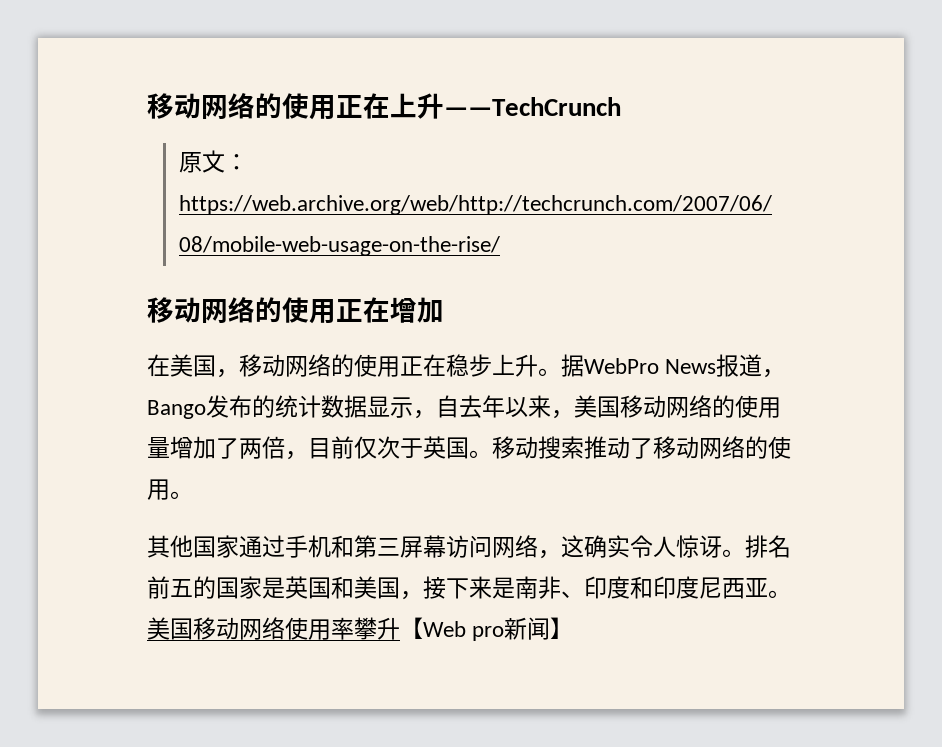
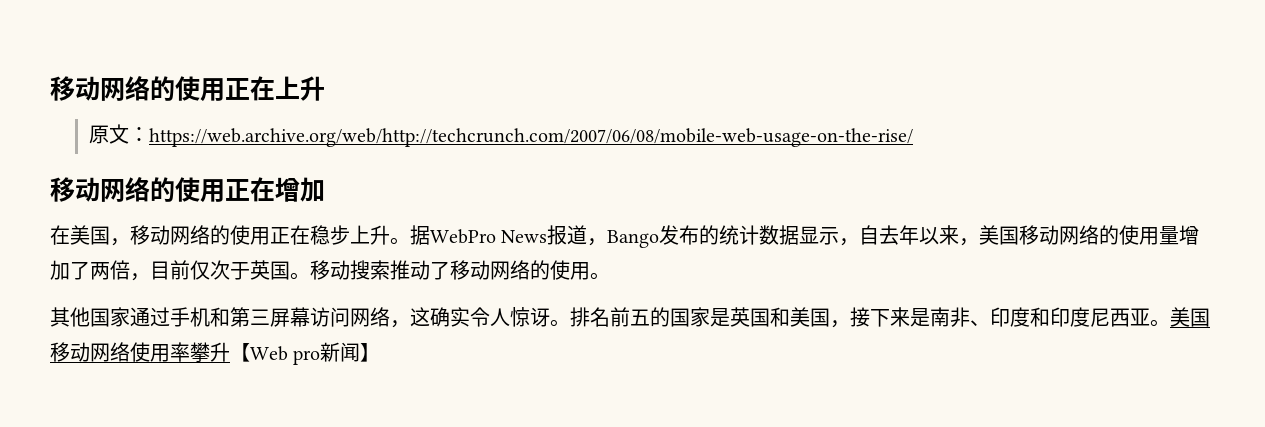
[444,97,621,116] ——TechCrunch -> (325, 88) none

